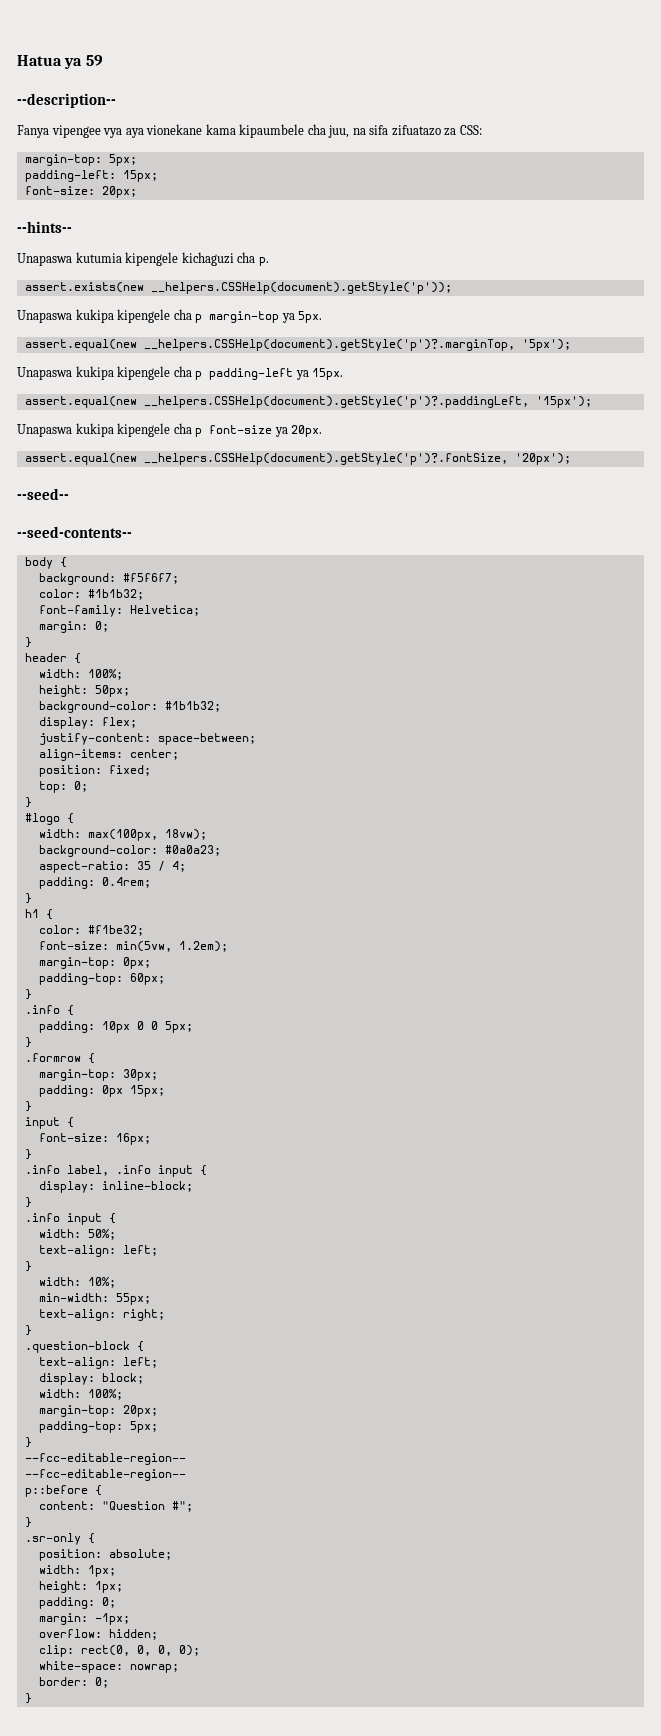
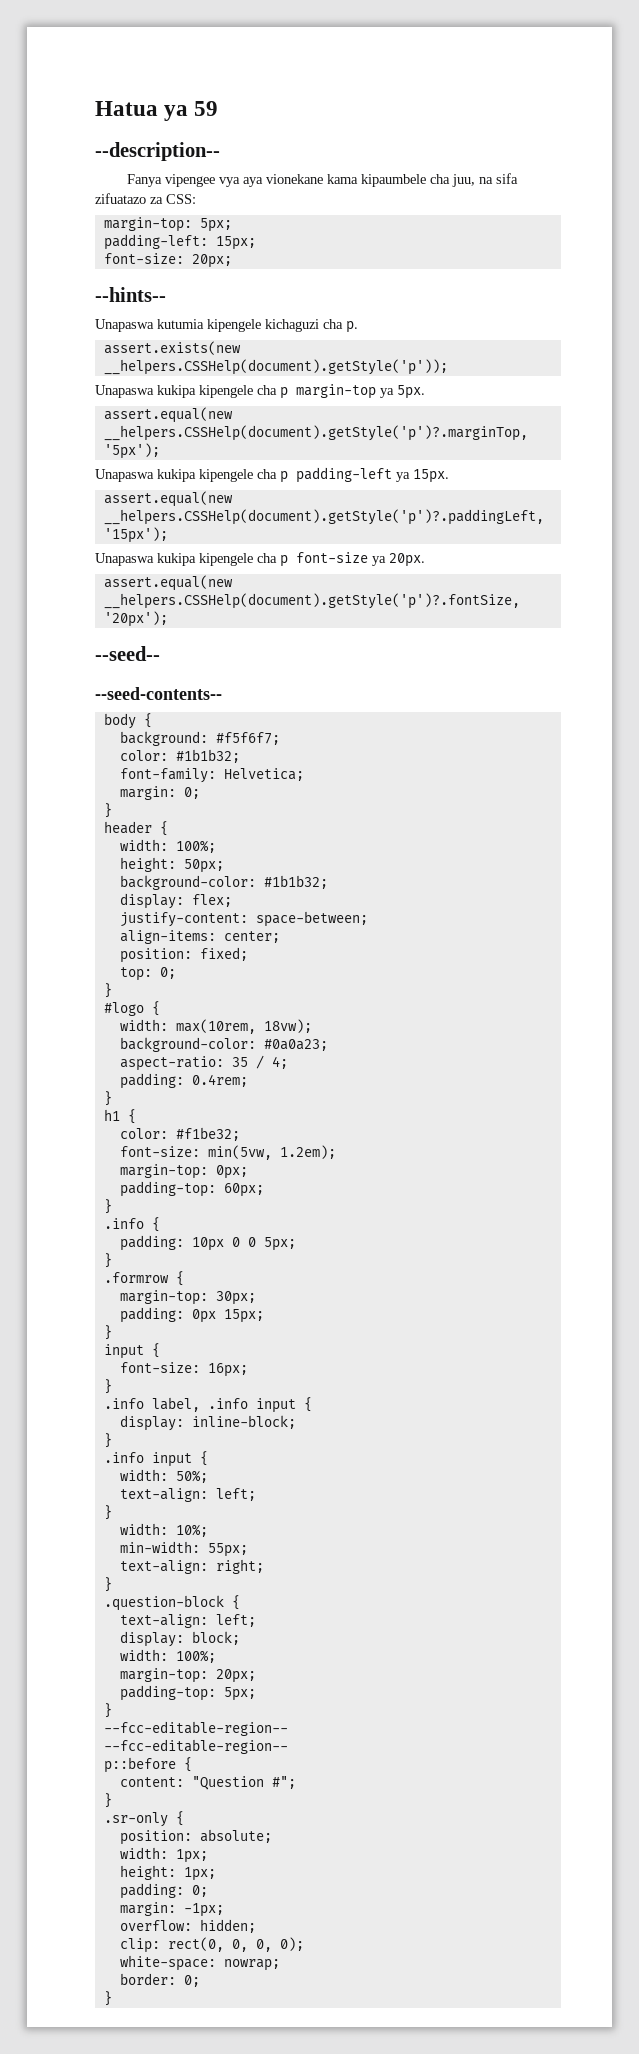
[87,829,158,841] max(100px, -> [175,1019,256,1034] max(10rem,

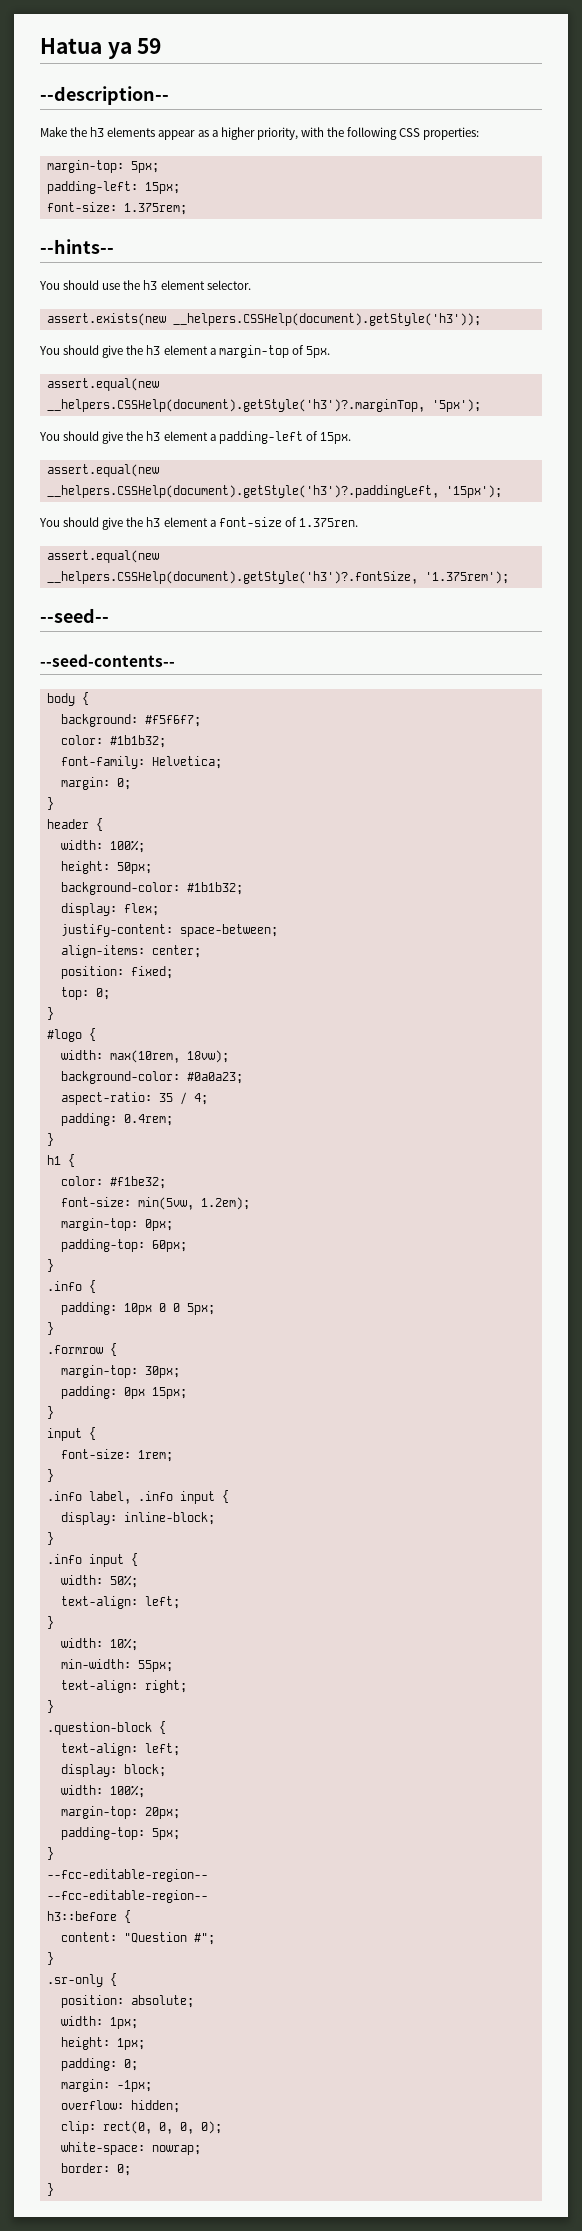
[127,173,519,187] [95,193,196,204] Fanya vipengee vya aya vionekane kama kipaumbele cha juu, na sifa zifuatazo za CSS: -> [40,127,480,140] Make the h3 elements appear as a higher priority, with the following CSS properties:
[191,254,232,268] 20px; -> [123,203,187,215] 1.375rem;
[95,319,358,333] [103,341,241,355] [103,359,448,375] [95,384,394,399] Unapaswa kutumia kipengele kichaguzi cha p. // assert.exists(new __helpers.CSSHelp(document).getStyle('p')); // Unapaswa kukipa kipengele cha p margin-top ya -> [39,280,251,290] [46,313,481,326] [39,345,304,358] You should use the h3 element selector. // assert.exists(new __helpers.CSSHelp(document).getStyle('h3')); // You should give the h3 element a margin-top of
[103,425,528,441] __helpers.CSSHelp(document).getStyle('p')?.marginTop, -> [46,399,425,412] __helpers.CSSHelp(document).getStyle('h3')?.marginTop,
[95,467,410,483] Unapaswa kukipa kipengele cha p padding-left ya -> [39,431,318,444] You should give the h3 element a padding-left of
[103,509,544,525] __helpers.CSSHelp(document).getStyle('p')?.paddingLeft, -> [46,485,439,498] __helpers.CSSHelp(document).getStyle('h3')?.paddingLeft,
[95,552,425,567] [103,575,233,591] [103,593,520,609] [103,611,168,627] Unapaswa kukipa kipengele cha p font-size ya 20px. // assert.equal(new __helpers.CSSHelp(document).getStyle('p')?.fontSize, '20px'); -> [39,517,358,530] [46,550,159,563] [46,571,509,584] You should give the h3 element a font-size of 1.375ren. // assert.equal(new __helpers.CSSHelp(document).getStyle('h3')?.fontSize, '1.375rem');
[207,1363,248,1377] 16px; -> [137,1450,173,1462] 1rem;
[103,1757,176,1773] p::before -> [46,1911,117,1921] h3::before

